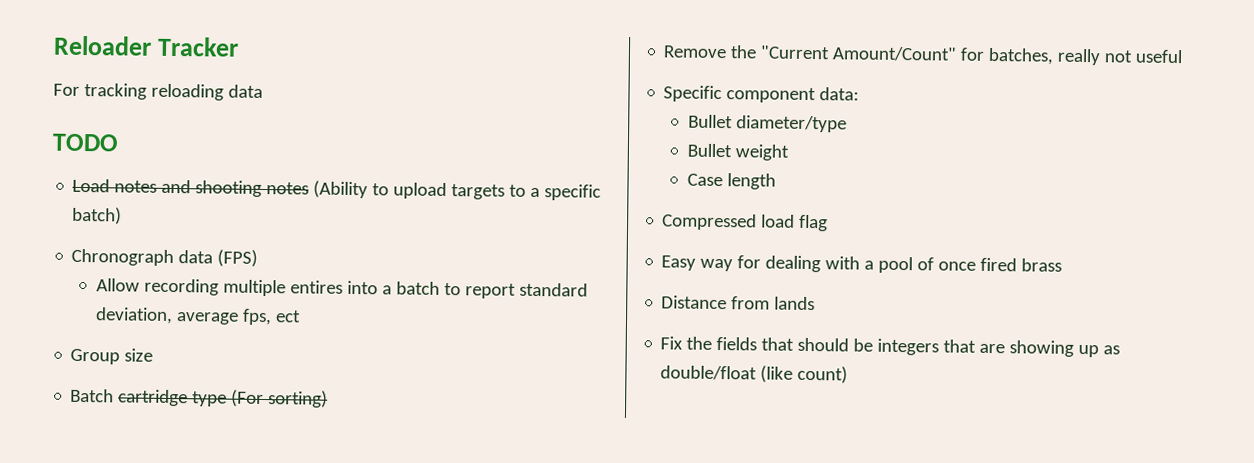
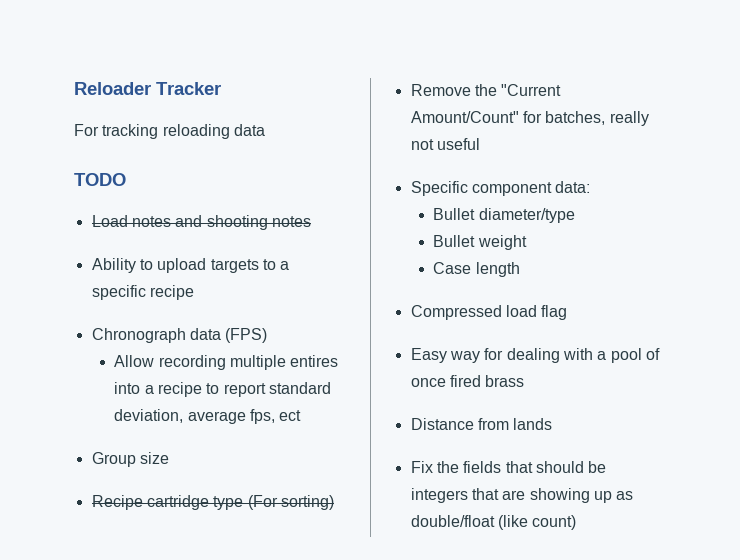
[313,180,369,199] (Ability -> [91,258,136,273] // Ability
[72,206,123,225] batch) -> [149,285,194,300] recipe
[396,281,441,295] batch -> [157,382,202,397] recipe
[70,388,115,403] Batch -> [91,495,143,510] Recipe

